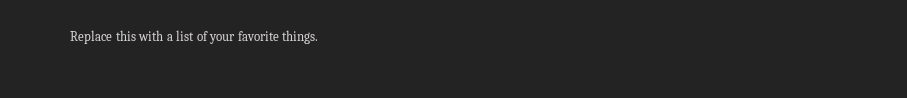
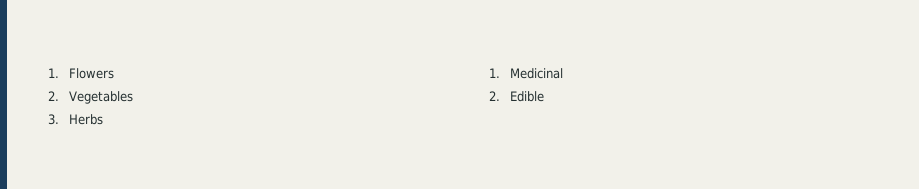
[70,30,319,44] Replace this with a list of your favorite things. -> [48,68,115,79] [48,91,134,104] [48,114,104,125] [489,68,564,79] [489,91,545,102] 1. Flowers // 2. Vegetables // 3. Herbs // 1. Medicinal // 2. Edible

